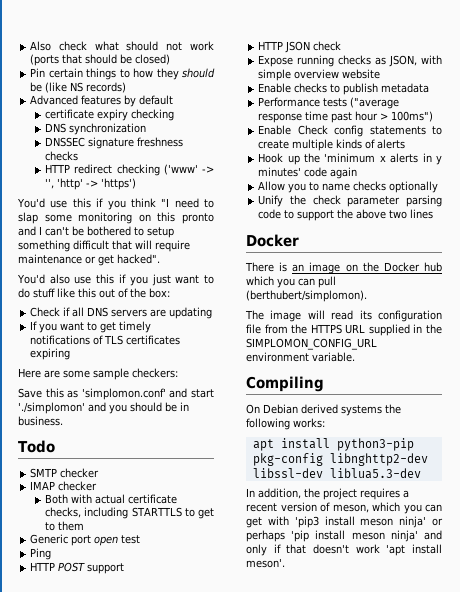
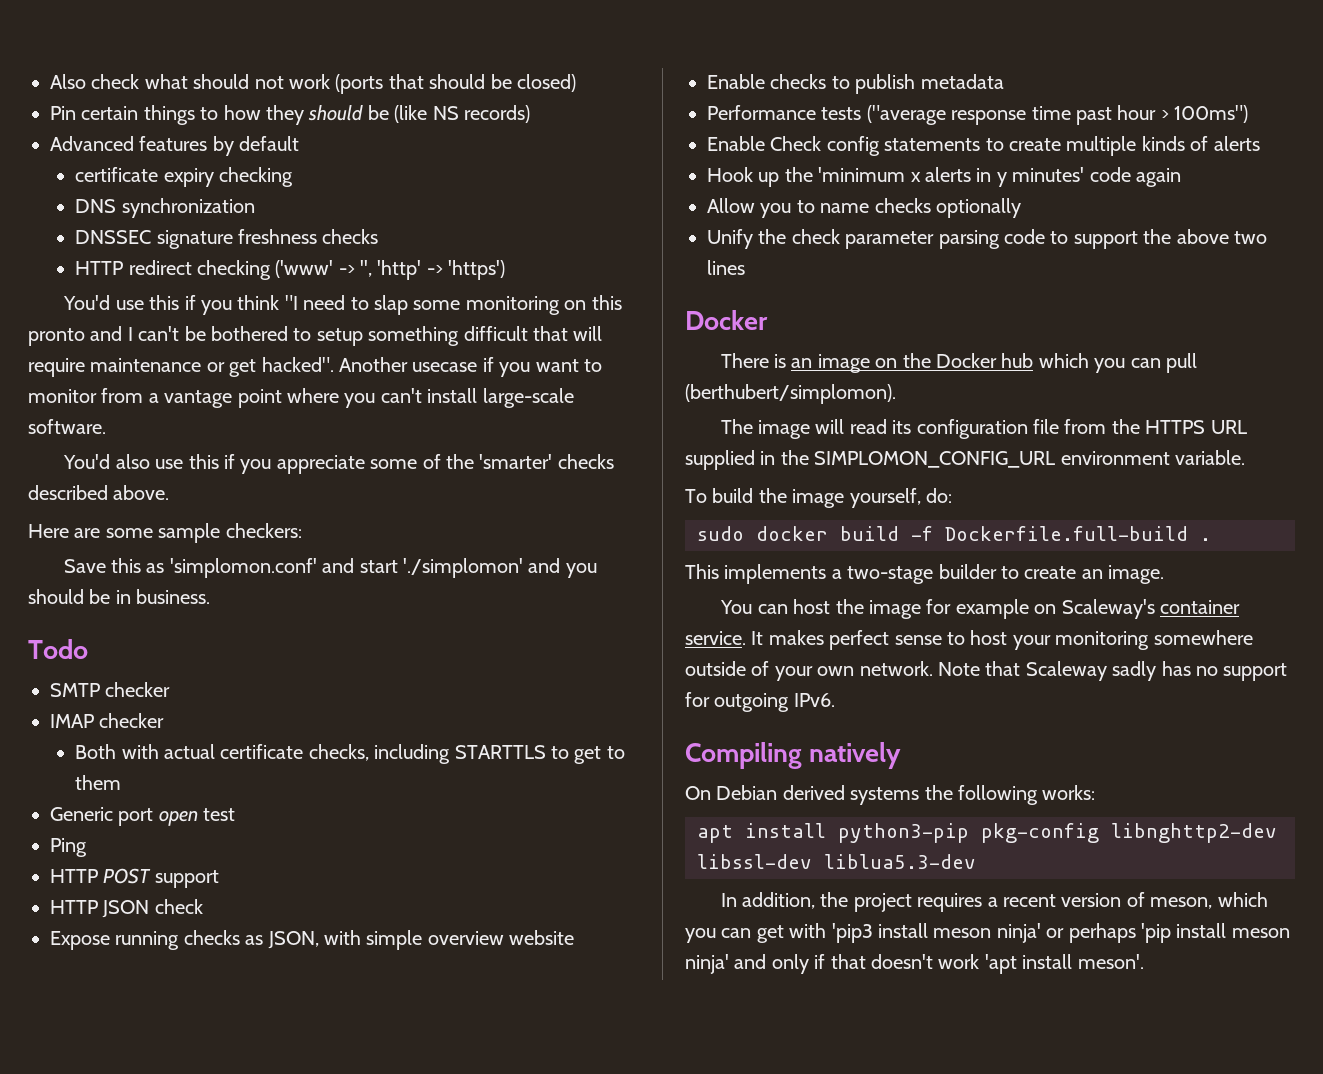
(160, 259) none -> [339,357,602,377] [28,388,574,408] [28,419,106,434] Another usecase if you want to monitor from a vantage point where you can't install large-scale software.
[151,274,214,286] [18,288,170,298] [30,307,213,319] [30,321,152,333] [30,335,181,345] [30,348,71,360] just want to do stuff like this out of the box: // Check if all DNS servers are updating // If you want to get timely notifications of TLS certificates expiring -> [276,454,614,474] [28,485,170,500] appreciate some of the 'smarter' checks described above.
(355, 357) none -> [685,488,952,508] [697,526,1211,541] [685,564,1165,584] [719,599,1241,619] [685,630,1253,650] [685,661,1288,681] [685,692,835,712] // To build the image yourself, do: // sudo docker build -f Dockerfile.full-build . // This implements a two-stage builder to create an image. // You can host the image for example on Scaleway's container service. It makes perfect sense to host your monitoring somewhere outside of your own network. Note that Scaleway sadly has no support for outgoing IPv6.
(324, 384) none -> [809,742,902,769] natively

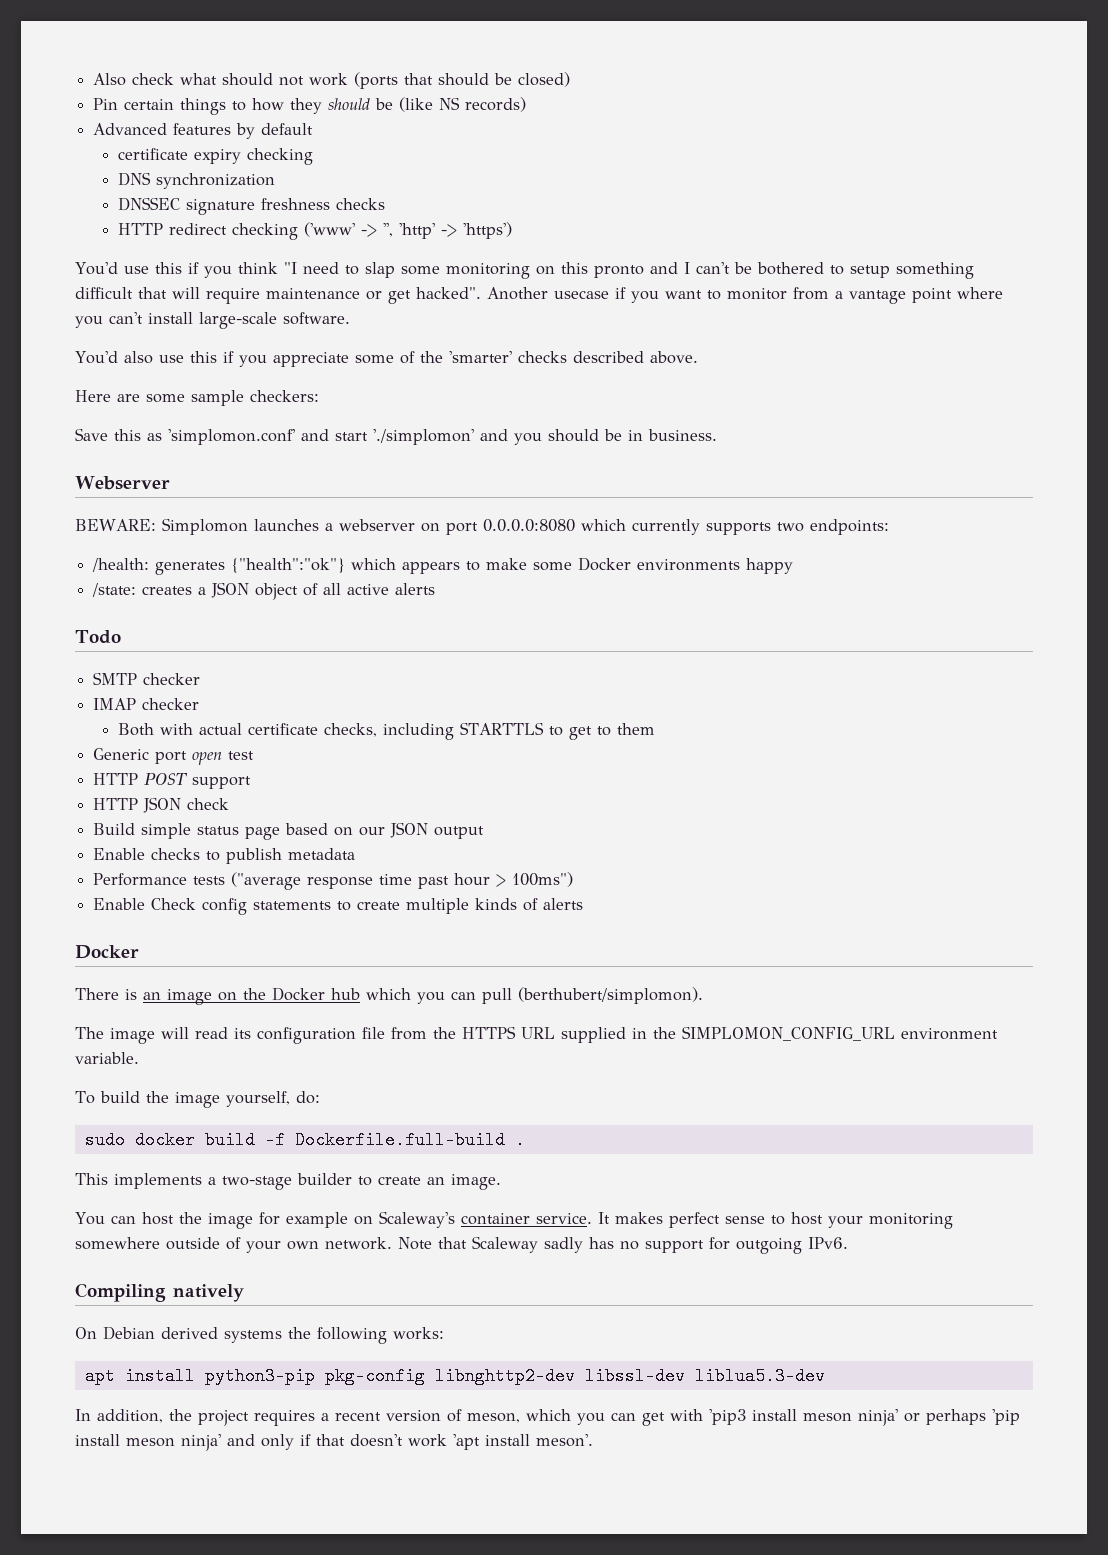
(211, 596) none -> [75,476,170,490] [75,518,889,535] [92,557,794,575] [92,582,436,600] // Webserver // BEWARE: Simplomon launches a webserver on port 0.0.0.0:8080 which currently supports two endpoints: // /health: generates {"health":"ok"} which appears to make some Docker environments happy // /state: creates a JSON object of all active alerts
[50,838,87,857] // Ping -> (255, 755) none
[50,930,575,950] Expose running checks as JSON, with simple overview website -> [93,822,485,840] Build simple status page based on our JSON output
[707,167,1181,187] [707,198,1021,218] [707,229,1267,249] [707,260,745,275] // Hook up the 'minimum x alerts in y minutes' code again // Allow you to name checks optionally // Unify the check parameter parsing code to support the above two lines -> (584, 904) none

